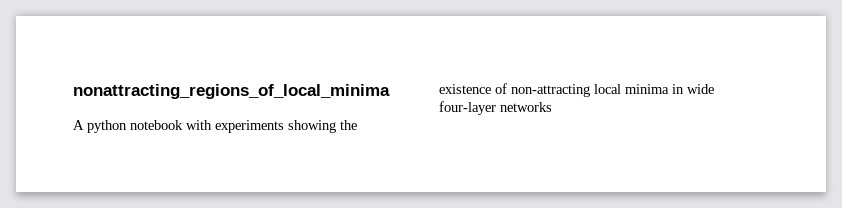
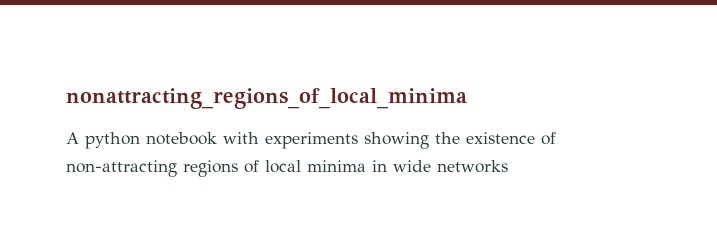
(590, 90) none -> [183,160,259,177] regions of
[439,101,496,115] four-layer -> (431, 166) none

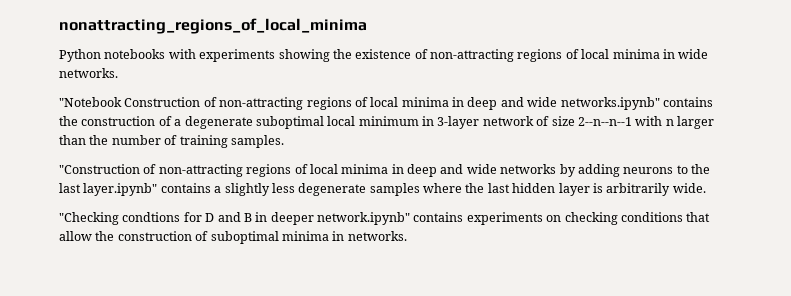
[66,132,217,149] A python notebook -> [59,49,166,62] Python notebooks
[437,160,508,173] networks -> [59,68,118,78] [59,97,713,110] [59,116,714,129] [59,135,284,148] [59,164,710,177] [59,183,706,196] [59,212,711,225] [59,231,407,244] networks. // "Notebook Construction of non-attracting regions of local minima in deep and wide networks.ipynb" contains the construction of a degenerate suboptimal local minimum in 3-layer network of size 2--n--n--1 with n larger than the number of training samples. // "Construction of non-attracting regions of local minima in deep and wide networks by adding neurons to the last layer.ipynb" contains a slightly less degenerate samples where the last hidden layer is arbitrarily wide. // "Checking condtions for D and B in deeper network.ipynb" contains experiments on checking conditions that allow the construction of suboptimal minima in networks.

